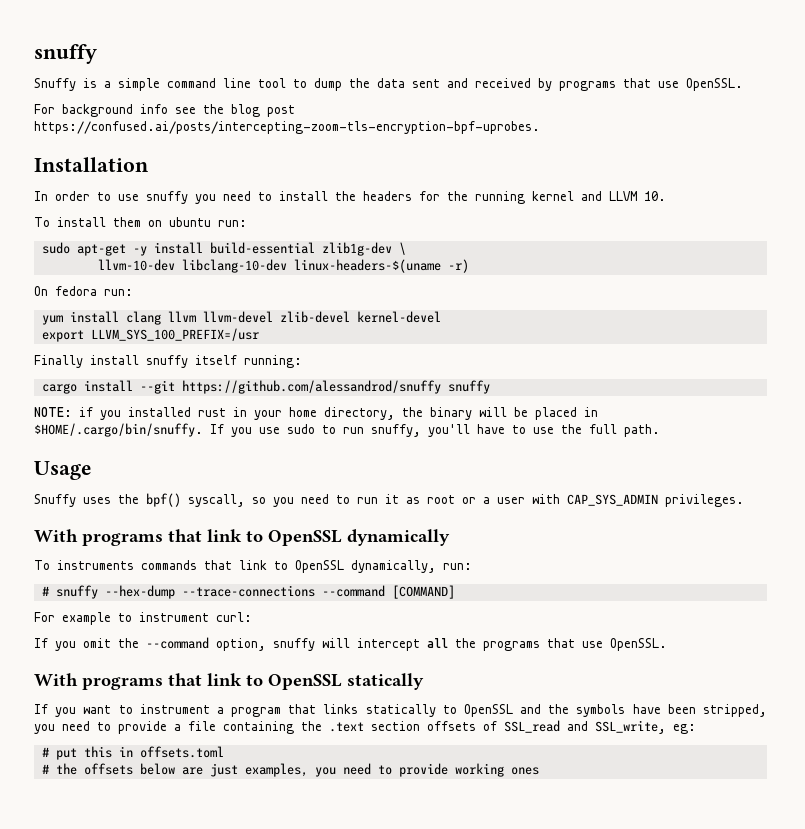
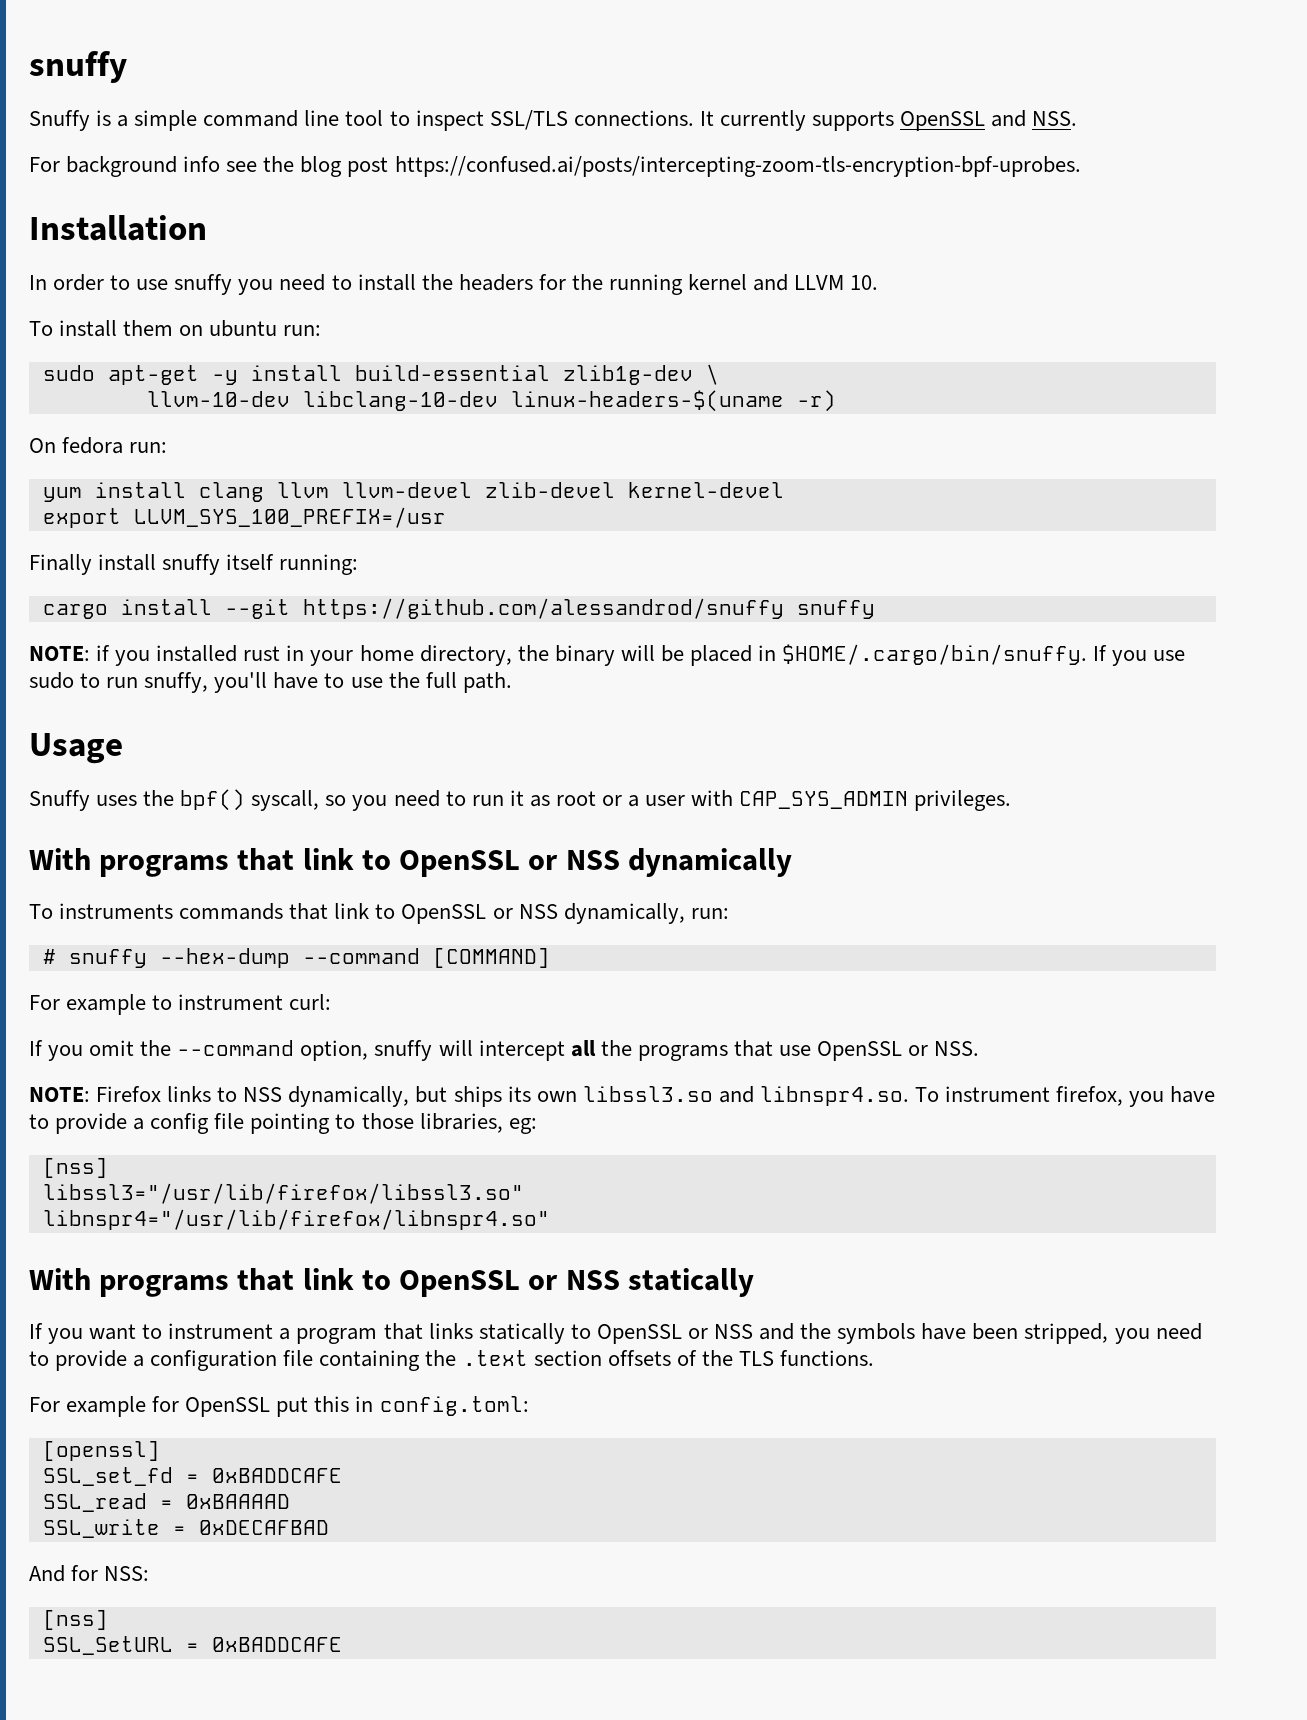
[314,78,743,91] dump the data sent and received by programs that use OpenSSL. -> [415,110,1078,131] inspect SSL/TLS connections. It currently supports OpenSSL and NSS.
(342, 538) none -> [528,850,620,870] or NSS
(344, 566) none -> [492,904,558,919] or NSS
[181,585,315,597] --trace-connections -> (290, 958) none
[610,638,667,651] [34,673,342,690] OpenSSL. // With programs that link to OpenSSL -> [817,1041,980,1061] [29,1086,1216,1107] [29,1113,537,1134] [42,1158,108,1178] [42,1183,524,1204] [42,1209,550,1230] [29,1268,620,1297] OpenSSL or NSS. // NOTE: Firefox links to NSS dynamically, but ships its own libssl3.so and libnspr4.so. To instrument firefox, you have to provide a config file pointing to those libraries, eg: // [nss] // libssl3="/usr/lib/firefox/libssl3.so" // libnspr4="/usr/lib/firefox/libnspr4.so" // With programs that link to OpenSSL or NSS
(513, 710) none -> [687,1324,753,1339] or NSS
(181, 727) none -> [150,1350,278,1371] configuration
[504,720,696,734] [41,746,224,760] [41,763,539,777] SSL_read and SSL_write, eg: // # put this in offsets.toml // # the offsets below are just examples, you need to provide working ones -> [701,1350,874,1366] [29,1396,529,1417] [42,1441,160,1461] [42,1467,342,1486] [42,1493,290,1512] [42,1519,329,1538] [29,1565,150,1582] [42,1610,108,1630] [42,1636,342,1655] the TLS functions. // For example for OpenSSL put this in config.toml: // [openssl] // SSL_set_fd = 0xBADDCAFE // SSL_read = 0xBAAAAD // SSL_write = 0xDECAFBAD // And for NSS: // [nss] // SSL_SetURL = 0xBADDCAFE

